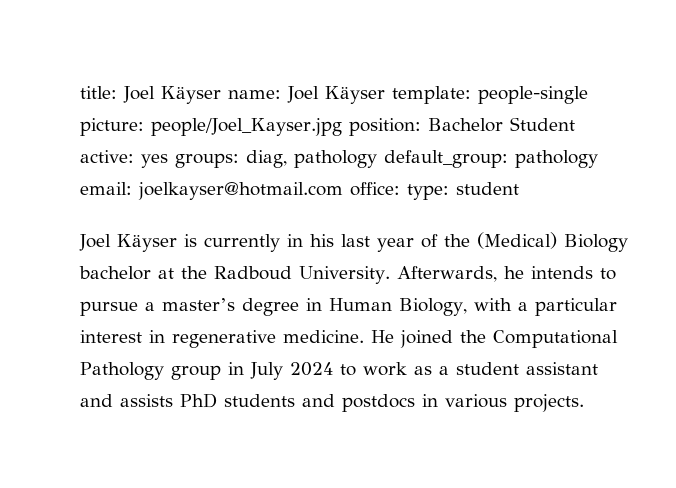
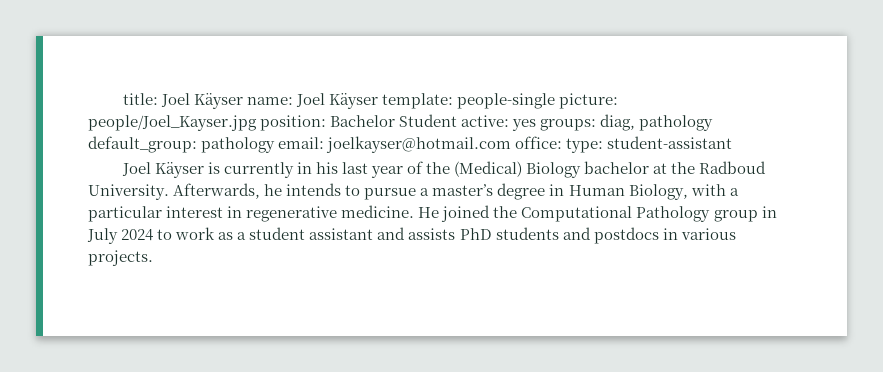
[456,182,519,195] student -> [607,136,733,149] student-assistant

